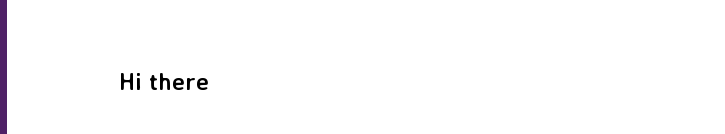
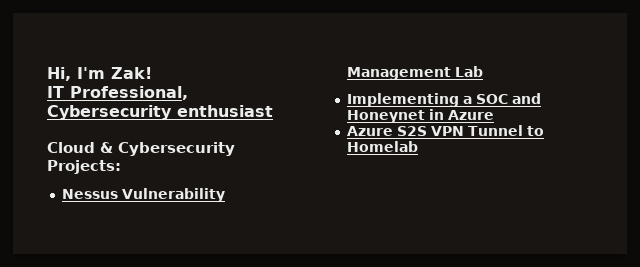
[119,73,209,90] Hi there -> [47,67,152,81] [47,86,188,100] [47,105,273,120] [47,142,235,156] [47,160,121,174] [61,188,225,202] [346,66,483,80] [346,93,541,107] [346,109,494,123] [346,125,544,136] [346,141,418,152] Hi, I'm Zak! // IT Professional, Cybersecurity enthusiast // Cloud & Cybersecurity Projects: // Nessus Vulnerability Management Lab // Implementing a SOC and Honeynet in Azure // Azure S2S VPN Tunnel to Homelab

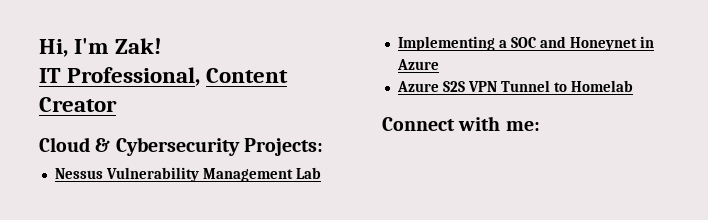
[47,105,273,120] Cybersecurity enthusiast -> [206,68,289,83] [39,97,117,112] Content Creator
(418, 146) none -> [382,116,540,131] // Connect with me:

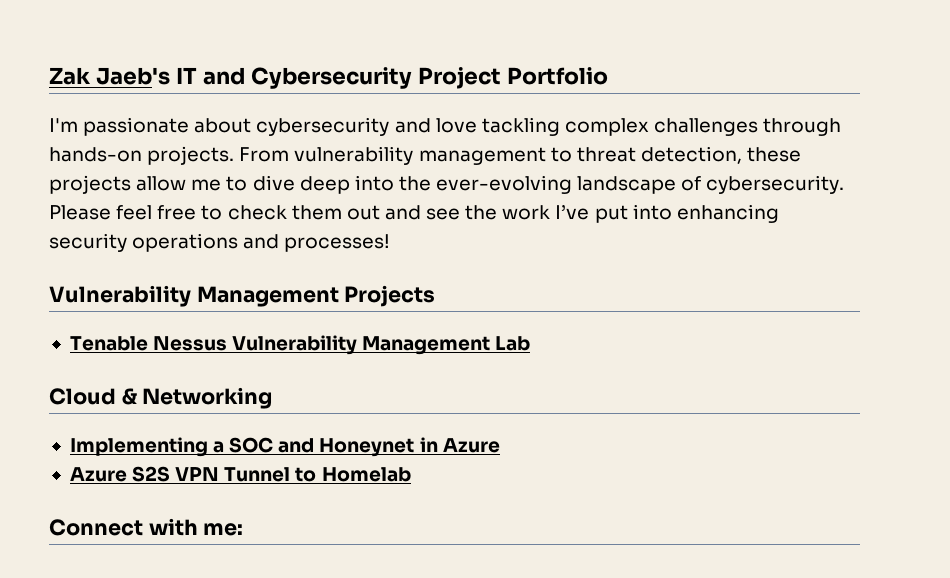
[39,38,163,57] [39,67,289,86] [39,97,117,112] [39,137,323,156] Hi, I'm Zak! // IT Professional, Content Creator // Cloud & Cybersecurity Projects: // -> [49,67,608,89] [49,117,842,136] [49,146,802,165] [49,175,845,194] [49,204,779,223] [49,233,391,252] [49,285,436,307] [69,336,148,351] Zak Jaeb's IT and Cybersecurity Project Portfolio // I'm passionate about cybersecurity and love tackling complex challenges through hands-on projects. From vulnerability management to threat detection, these projects allow me to dive deep into the ever-evolving landscape of cybersecurity. Please feel free to check them out and see the work I’ve put into enhancing security operations and processes! // Vulnerability Management Projects // Tenable
(321, 173) none -> [49,387,273,409] // Cloud & Networking

